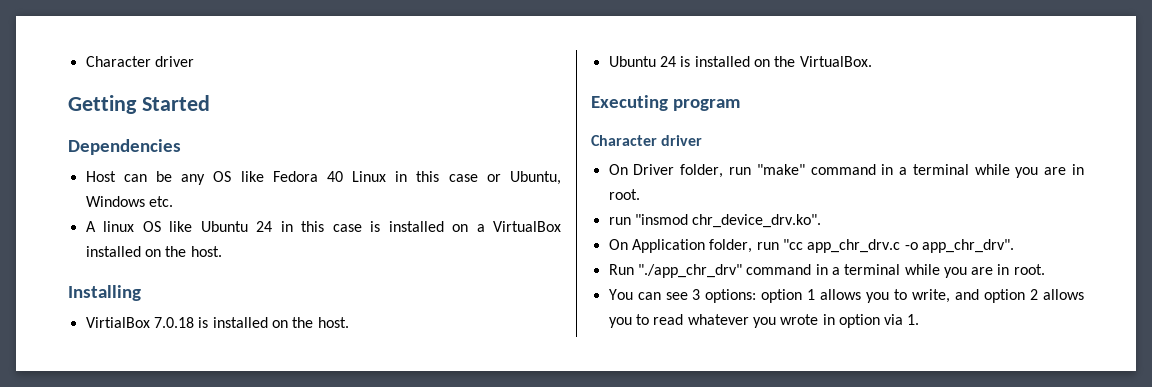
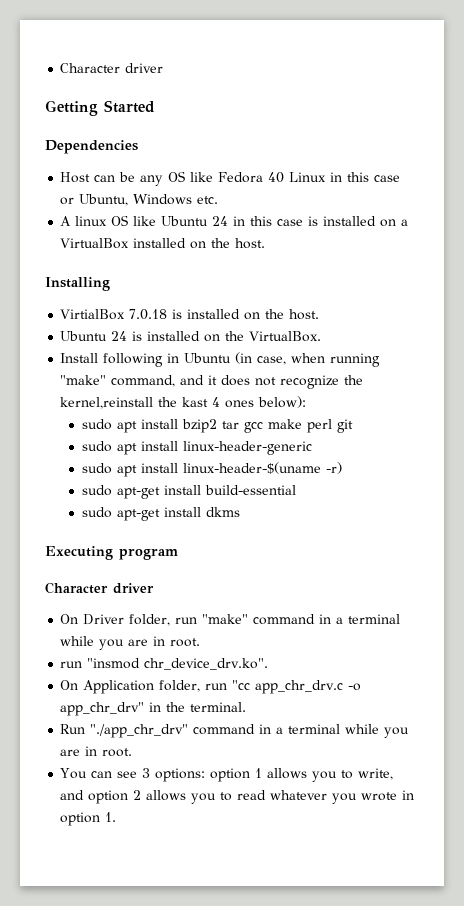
(872, 61) none -> [60,352,381,367] [60,375,364,389] [60,396,307,409] [81,419,353,433] [81,441,312,455] [81,462,342,477] [81,485,296,499] [81,507,240,521] // Install following in Ubuntu (in case, when running "make" command, and it does not recognize the kernel,reinstall the kast 4 ones below): // sudo apt install bzip2 tar gcc make perl git // sudo apt install linux-header-generic // sudo apt install linux-header-$(uname -r) // sudo apt-get install build-essential // sudo apt-get install dkms
[921,239,1014,253] app_chr_drv". -> [60,702,247,716] app_chr_drv" in the terminal.
[884,314,904,325] via -> (101, 819) none

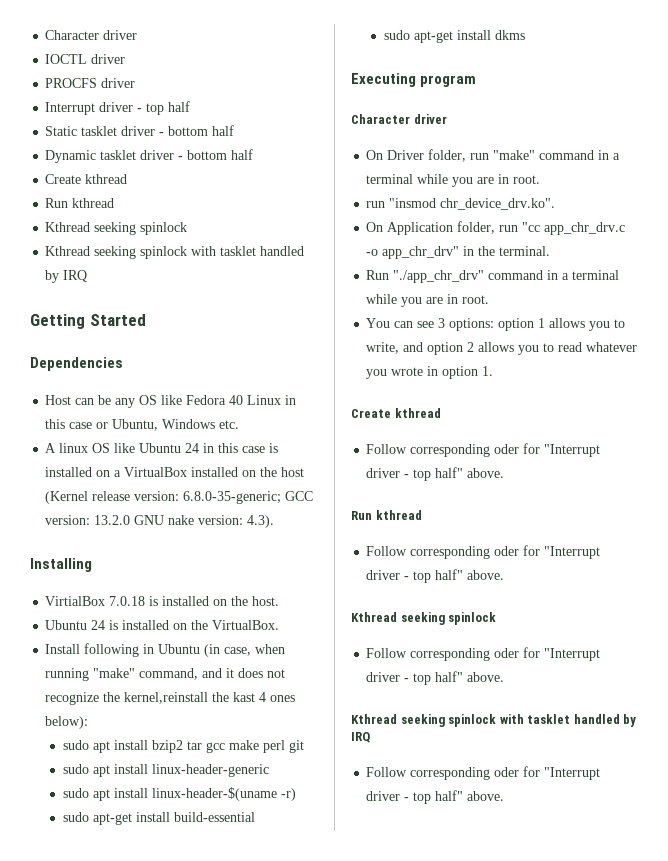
[60,63,164,73] Character driver -> [45,30,138,40] [45,54,126,64] [45,78,136,88] [45,101,191,115] [45,125,235,136] [45,149,254,163] [45,174,128,184] [45,198,115,208] [45,222,188,235] [45,246,305,259] [45,270,88,283] Character driver // IOCTL driver // PROCFS driver // Interrupt driver - top half // Static tasklet driver - bottom half // Dynamic tasklet driver - bottom half // Create kthread // Run kthread // Kthread seeking spinlock // Kthread seeking spinlock with tasklet handled by IRQ
[235,238,266,249] host. -> [281,467,305,477] [45,491,314,504] [45,515,275,528] host (Kernel release version: 6.8.0-35-generic; GCC version: 13.2.0 GNU nake version: 4.3).
(117, 817) none -> [351,408,441,418] [366,443,601,457] [366,467,505,481] [351,510,422,520] [366,545,601,559] [366,569,505,583] [351,612,497,625] [366,647,601,661] [366,671,505,685] [351,714,637,727] [351,732,370,743] [366,766,601,780] [366,790,505,804] // Create kthread // Follow corresponding oder for "Interrupt driver - top half" above. // Run kthread // Follow corresponding oder for "Interrupt driver - top half" above. // Kthread seeking spinlock // Follow corresponding oder for "Interrupt driver - top half" above. // Kthread seeking spinlock with tasklet handled by IRQ // Follow corresponding oder for "Interrupt driver - top half" above.

